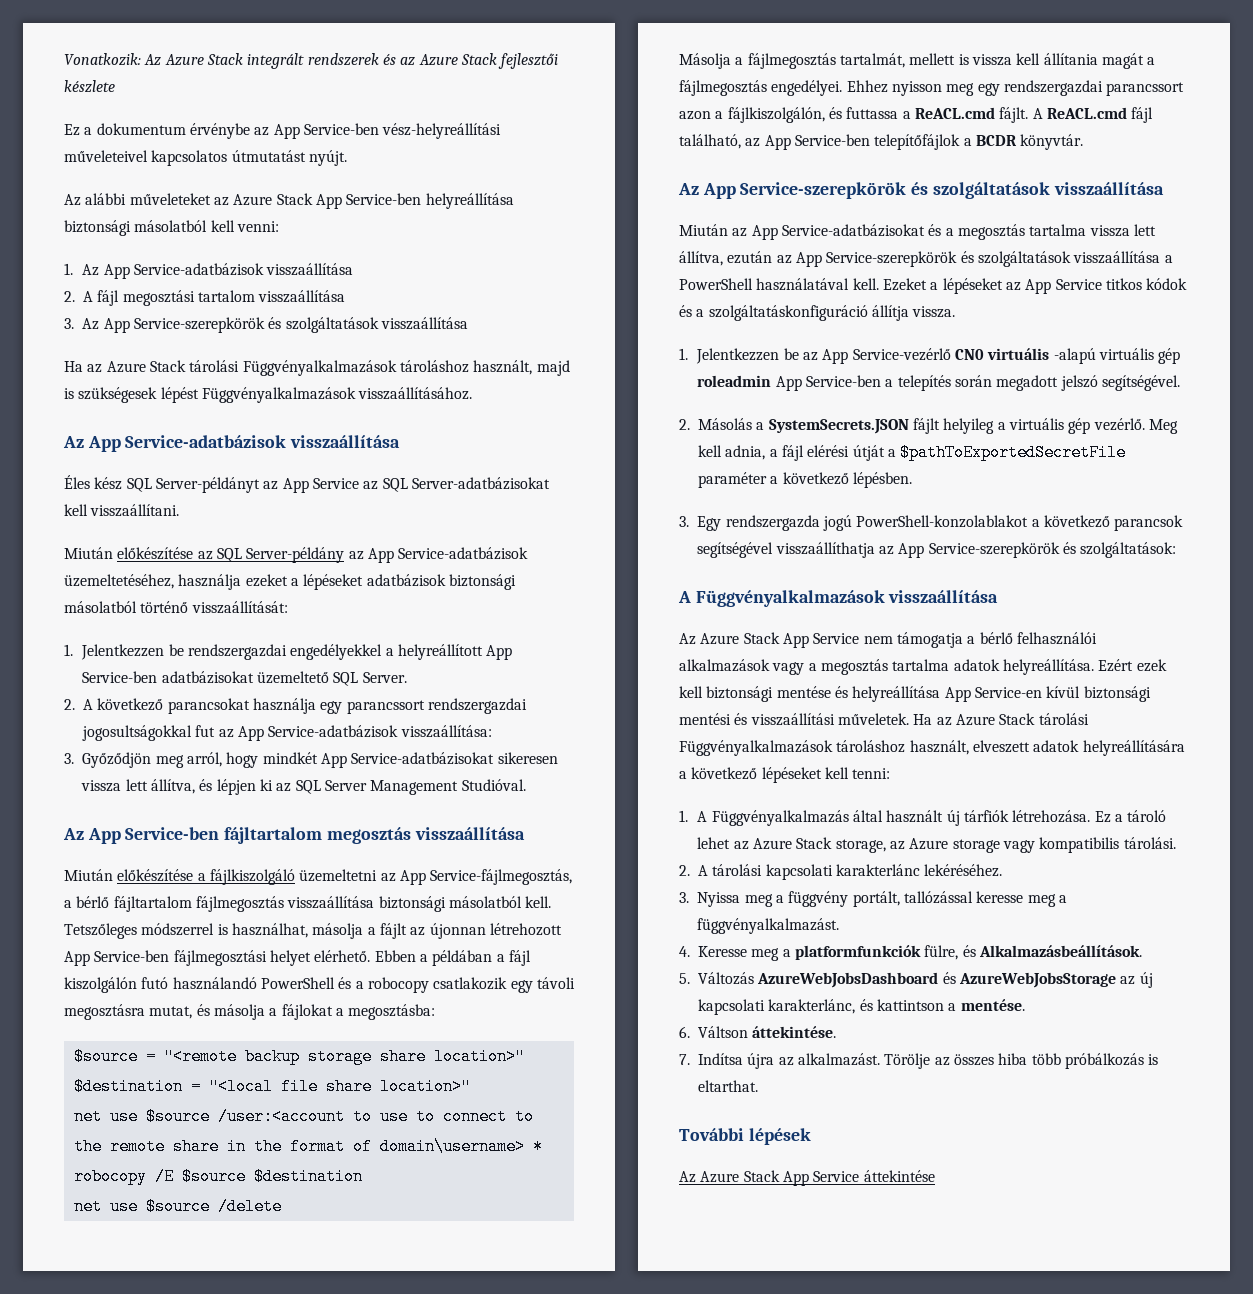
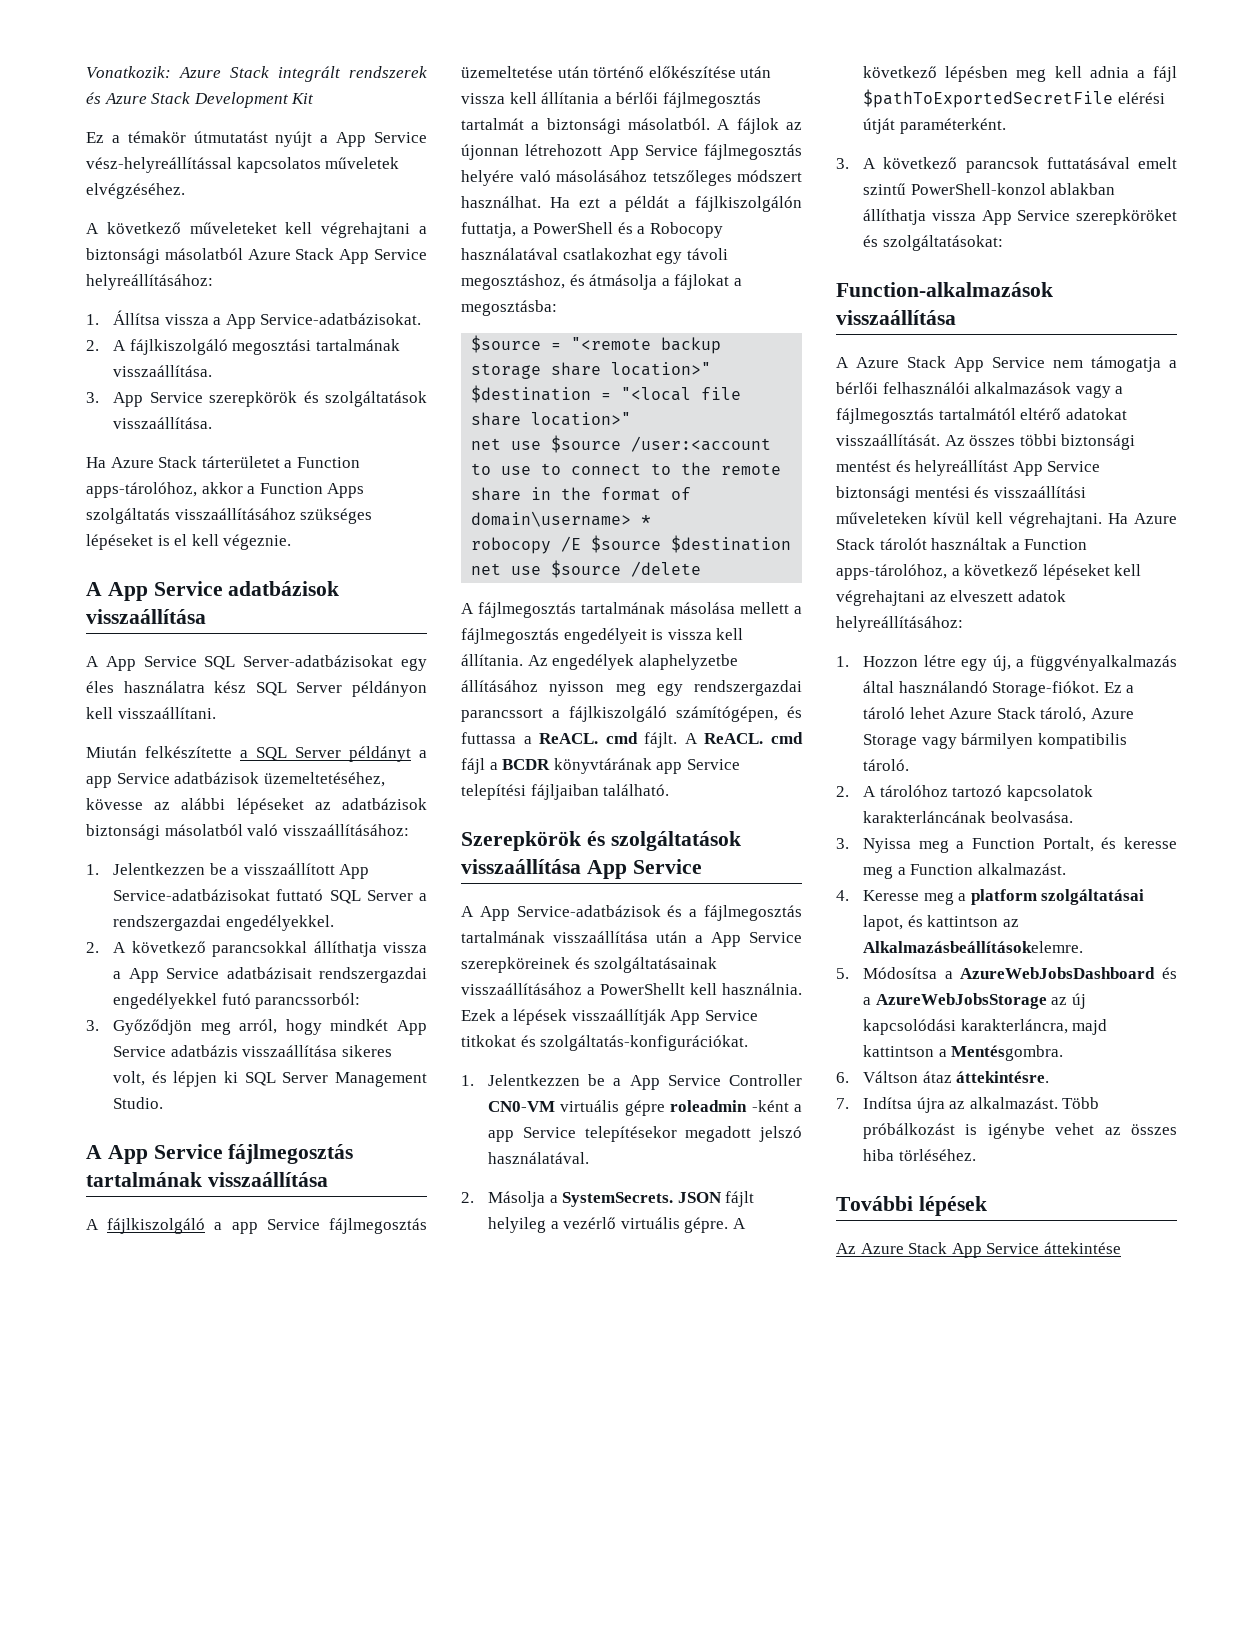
[144,54,162,66] Az -> (171, 72) none
[400,53,559,69] [64,80,115,93] [64,123,502,139] [64,150,347,166] [64,193,514,209] [64,220,279,236] [64,263,354,279] [64,290,346,306] [64,317,469,333] [64,360,570,376] [64,387,473,403] [63,435,401,452] [64,475,550,493] [64,504,180,517] [64,547,529,563] [64,574,364,590] az Azure Stack fejlesztői készlete // Ez a dokumentum érvénybe az App Service-ben vész-helyreállítási műveleteivel kapcsolatos útmutatást nyújt. // Az alábbi műveleteket az Azure Stack App Service-ben helyreállítása biztonsági másolatból kell venni: // 1. Az App Service-adatbázisok visszaállítása // 2. A fájl megosztási tartalom visszaállítása // 3. Az App Service-szerepkörök és szolgáltatások visszaállítása // Ha az Azure Stack tárolási Függvényalkalmazások tároláshoz használt, majd is szükségesek lépést Függvényalkalmazások visszaállításához. // Az App Service-adatbázisok visszaállítása // Éles kész SQL Server-példányt az App Service az SQL Server-adatbázisokat kell visszaállítani. // Miután előkészítése az SQL Server-példány az App Service-adatbázisok üzemeltetéséhez, használja ezeket a lépéseket -> [104,92,315,108] [86,131,427,147] [86,157,400,173] [86,183,185,199] [86,222,428,238] [86,248,427,264] [86,274,213,290] [86,310,422,329] [86,339,400,355] [113,365,213,377] [86,391,427,407] [113,417,213,429] [86,456,360,468] [86,482,365,498] [86,508,373,524] [86,534,292,550] [86,581,340,601] [86,609,206,624] [86,655,428,671] [86,681,427,697] [86,707,216,719] [86,746,427,762] [86,772,385,788] [86,798,331,814] Azure Stack Development Kit // Ez a témakör útmutatást nyújt a App Service vész-helyreállítással kapcsolatos műveletek elvégzéséhez. // A következő műveleteket kell végrehajtani a biztonsági másolatból Azure Stack App Service helyreállításához: // 1. Állítsa vissza a App Service-adatbázisokat. // 2. A fájlkiszolgáló megosztási tartalmának visszaállítása. // 3. App Service szerepkörök és szolgáltatások visszaállítása. // Ha Azure Stack tárterületet a Function apps-tárolóhoz, akkor a Function Apps szolgáltatás visszaállításához szükséges lépéseket is el kell végeznie. // A App Service adatbázisok visszaállítása // A App Service SQL Server-adatbázisokat egy éles használatra kész SQL Server példányon kell visszaállítani. // Miután felkészítette a SQL Server példányt a app Service adatbázisok üzemeltetéséhez, kövesse az alábbi lépéseket az
[140,601,288,614] [64,644,513,660] [82,671,407,686] [64,698,527,714] [82,725,492,741] történő visszaállítását: // 1. Jelentkezzen be rendszergazdai engedélyekkel a helyreállított App Service-ben adatbázisokat üzemeltető SQL Server. // 2. A következő parancsokat használja egy parancssort rendszergazdai jogosultságokkal fut az App Service-adatbázisok visszaállítása: -> [247,824,409,836] [86,863,370,879] [113,889,427,904] [113,915,334,931] [86,941,427,957] [113,967,427,983] [113,993,361,1009] való visszaállításához: // 1. Jelentkezzen be a visszaállított App Service-adatbázisokat futtató SQL Server a rendszergazdai engedélyekkel. // 2. A következő parancsokkal állíthatja vissza a App Service adatbázisait rendszergazdai engedélyekkel futó parancssorból:
[351,752,558,765] [81,779,196,794] Service-adatbázisokat sikeresen vissza lett állítva, -> [113,1045,392,1057] [113,1071,146,1086] Service adatbázis visszaállítása sikeres volt,
[276,783,292,792] az -> (239, 1077) none
[461,779,526,791] [63,827,525,844] [64,869,573,885] [64,896,552,912] [64,923,562,939] [64,950,531,966] [64,977,575,993] [64,1004,265,1020] Studióval. // Az App Service-ben fájltartalom megosztás visszaállítása // Miután előkészítése a fájlkiszolgáló üzemeltetni az App Service-fájlmegosztás, a bérlő fájltartalom fájlmegosztás visszaállítása biztonsági másolatból kell. Tetszőleges módszerrel is használhat, másolja a fájlt az újonnan létrehozott App Service-ben fájlmegosztási helyet elérhető. Ebben a példában a fájl kiszolgálón futó használandó PowerShell és a robocopy csatlakozik egy távoli megosztásra mutat, és másolja -> [113,1097,164,1109] [86,1144,354,1164] [86,1172,328,1187] [86,1218,427,1234] [461,66,772,78] [461,92,761,108] [461,118,802,134] [461,144,802,160] [461,170,802,186] [461,196,802,212] [461,222,723,238] [461,248,728,264] [461,274,658,290] Studio. // A App Service fájlmegosztás tartalmának visszaállítása // A fájlkiszolgáló a app Service fájlmegosztás üzemeltetése után történő előkészítése után vissza kell állítania a bérlői fájlmegosztás tartalmát a biztonsági másolatból. A fájlok az újonnan létrehozott App Service fájlmegosztás helyére való másolásához tetszőleges módszert használhat. Ha ezt a példát a fájlkiszolgálón futtatja, a PowerShell és a Robocopy használatával csatlakozhat egy távoli megosztáshoz, és átmásolja
[679,53,1156,69] [679,80,888,96] Másolja a fájlmegosztás tartalmát, mellett is vissza kell állítania magát a fájlmegosztás engedélyei. Ehhez -> [461,602,802,618] [461,628,744,644] [461,654,738,670] [461,680,538,692] A fájlmegosztás tartalmának másolása mellett a fájlmegosztás engedélyeit is vissza kell állítania. Az engedélyek alaphelyzetbe állításához
[679,107,1154,123] [679,134,1084,150] [678,182,1164,199] [679,224,1156,240] [679,251,1173,267] [679,278,1188,294] [679,305,956,321] [679,348,1181,364] [697,375,993,391] azon a fájlkiszolgálón, és futtassa a ReACL.cmd fájlt. A ReACL.cmd fájl található, az App Service-ben telepítőfájlok a BCDR könyvtár. // Az App Service-szerepkörök és szolgáltatások visszaállítása // Miután az App Service-adatbázisokat és a megosztás tartalma vissza lett állítva, ezután az App Service-szerepkörök és szolgáltatások visszaállítása a PowerShell használatával kell. Ezeket a lépéseket az App Service titkos kódok és a szolgáltatáskonfiguráció állítja vissza. // 1. Jelentkezzen be az App Service-vezérlő CN0 virtuális -alapú virtuális gép roleadmin App Service-ben a telepítés során -> [552,706,802,722] [461,732,803,748] [461,758,740,774] [461,784,670,800] [461,831,741,851] [461,859,702,879] [461,905,802,921] [461,931,802,947] [461,957,718,973] [461,983,802,995] [461,1009,758,1025] [461,1035,749,1051] [461,1074,802,1090] [488,1100,802,1116] [488,1126,677,1142] a fájlkiszolgáló számítógépen, és futtassa a ReACL. cmd fájlt. A ReACL. cmd fájl a BCDR könyvtárának app Service telepítési fájljaiban található. // Szerepkörök és szolgáltatások visszaállítása App Service // A App Service-adatbázisok és a fájlmegosztás tartalmának visszaállítása után a App Service szerepköreinek és szolgáltatásainak visszaállításához a PowerShellt kell használnia. Ezek a lépések visszaállítják App Service titkokat és szolgáltatás-konfigurációkat. // 1. Jelentkezzen be a App Service Controller CN0-VM virtuális gépre roleadmin -ként a app Service telepítésekor
[1102,375,1181,391] [679,418,1178,434] [698,445,804,461] segítségével. // 2. Másolás a SystemSecrets.JSON fájlt helyileg a virtuális gép vezérlő. Meg kell adnia, a fájl -> [488,1152,590,1164] [461,1191,755,1207] [488,1217,747,1233] [863,66,1177,82] [863,89,1114,108] használatával. // 2. Másolja a SystemSecrets. JSON fájlt helyileg a vezérlő virtuális gépre. A következő lépésben meg kell adnia a fájl $pathToExportedSecretFile
[887,444,1127,461] [698,472,912,488] [679,515,1184,531] [697,542,1177,558] [678,590,999,607] [679,633,696,645] a $pathToExportedSecretFile paraméter a következő lépésben. // 3. Egy rendszergazda jogú PowerShell-konzolablakot a következő parancsok segítségével visszaállíthatja az App Service-szerepkörök és szolgáltatások: // A Függvényalkalmazások visszaállítása // Az -> [899,118,1006,134] [836,157,1177,173] [863,183,1116,195] [863,209,1177,225] [863,235,1003,251] [836,282,1053,297] [836,310,956,325] [836,357,849,368] paraméterként. // 3. A következő parancsok futtatásával emelt szintű PowerShell-konzol ablakban állíthatja vissza App Service szerepköröket és szolgáltatásokat: // Function-alkalmazások visszaállítása // A
[979,632,1013,644] bérlő -> [836,382,878,394] bérlői
[820,659,1167,675] [679,686,1151,702] [679,713,1089,726] [679,740,1185,756] [679,767,891,783] [679,810,1091,826] megosztás tartalma adatok helyreállítása. Ezért ezek kell biztonsági mentése és helyreállítása App Service-en kívül biztonsági mentési és visszaállítási műveletek. Ha az Azure Stack tárolási Függvényalkalmazások tároláshoz használt, elveszett adatok helyreállítására a következő lépéseket kell tenni: // 1. A Függvényalkalmazás által használt új tárfiók létrehozása. -> [836,408,1127,424] [836,434,1136,450] [836,460,1101,476] [836,486,1086,502] [836,512,1177,528] [836,538,1088,550] [836,564,1142,580] [836,590,1066,606] [836,616,963,632] [836,655,1177,671] [863,681,1100,697] fájlmegosztás tartalmától eltérő adatokat visszaállítását. Az összes többi biztonsági mentést és helyreállítást App Service biztonsági mentési és visszaállítási műveleteken kívül kell végrehajtani. Ha Azure Stack tárolót használtak a Function apps-tárolóhoz, a következő lépéseket kell végrehajtani az elveszett adatok helyreállításához: // 1. Hozzon létre egy új, a függvényalkalmazás által használandó Storage-fiókot.
[733,837,1176,853] [679,864,1003,880] az Azure Stack storage, az Azure storage vagy kompatibilis tárolási. // 2. A tárolási kapcsolati karakterlánc lekéréséhez. -> [949,707,1135,722] [863,733,1127,749] [863,759,910,771] [836,785,1093,801] [863,811,1073,823] Azure Stack tároló, Azure Storage vagy bármilyen kompatibilis tároló. // 2. A tárolóhoz tartozó kapcsolatok karakterláncának beolvasása.
[788,891,974,907] függvény portált, tallózással -> [972,837,1117,852] Function Portalt, és
[697,918,840,934] függvényalkalmazást. -> [910,863,1066,875] Function alkalmazást.
[794,945,1142,960] platformfunkciók fülre, és Alkalmazásbeállítások. -> [970,889,1145,905] [863,915,1019,931] [863,941,1084,953] platform szolgáltatásai lapot, és kattintson az Alkalmazásbeállításokelemre.
[698,972,754,985] Változás -> [863,967,953,979] Módosítsa a
(956, 978) none -> [863,997,872,1005] a
[698,999,873,1015] kapcsolati karakterlánc, és -> [863,1019,1108,1035] kapcsolódási karakterláncra, majd
[960,999,1025,1011] mentése. -> [951,1045,1064,1061] Mentésgombra.
[752,1026,837,1038] áttekintése. -> [922,1071,1050,1083] átaz áttekintésre.
[884,1053,1159,1069] [698,1080,758,1092] Törölje az összes hiba több próbálkozás is eltarthat. -> [1062,1097,1100,1109] [863,1123,1177,1139] [863,1149,976,1161] Több próbálkozást is igénybe vehet az összes hiba törléséhez.

